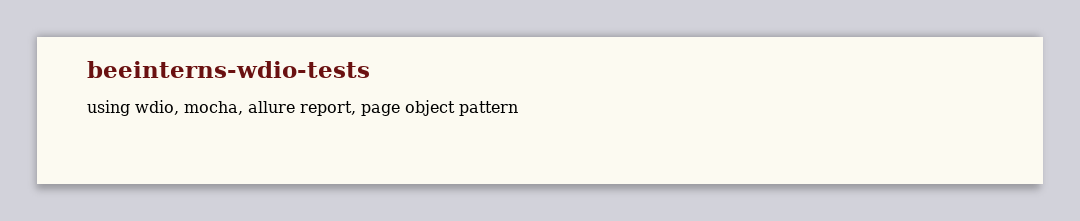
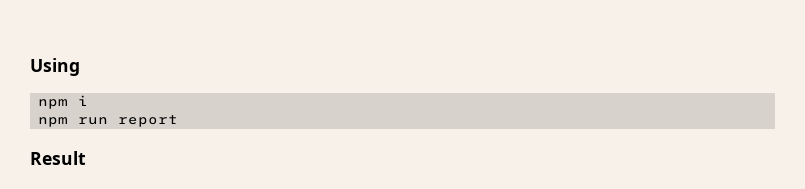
[87,61,370,78] [87,100,518,116] beeinterns-wdio-tests // using wdio, mocha, allure report, page object pattern -> [30,58,80,76] [37,95,88,109] [37,115,178,127] [30,151,86,165] Using // npm i // npm run report // Result

